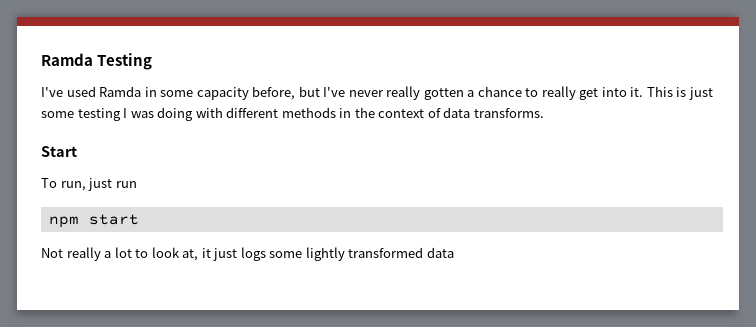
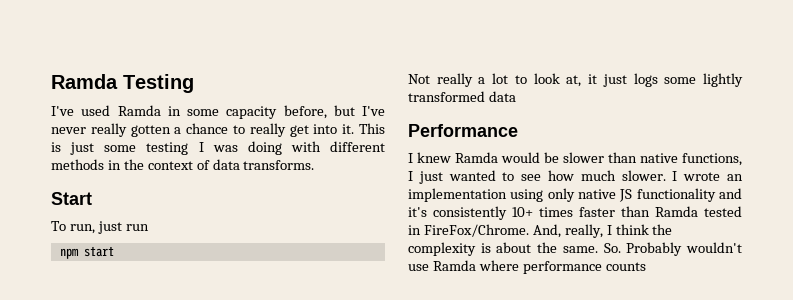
(454, 252) none -> [408,124,518,137] [408,152,742,166] [408,170,743,184] [408,188,742,202] [408,206,742,220] [408,224,673,238] [408,242,742,256] [408,260,646,274] // Performance // I knew Ramda would be slower than native functions, I just wanted to see how much slower. I wrote an implementation using only native JS functionality and it's consistently 10+ times faster than Ramda tested in FireFox/Chrome. And, really, I think the complexity is about the same. So. Probably wouldn't use Ramda where performance counts

